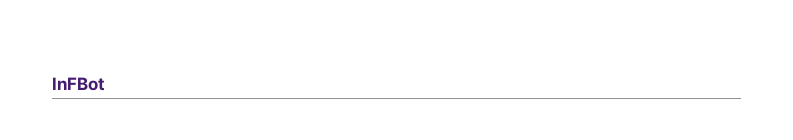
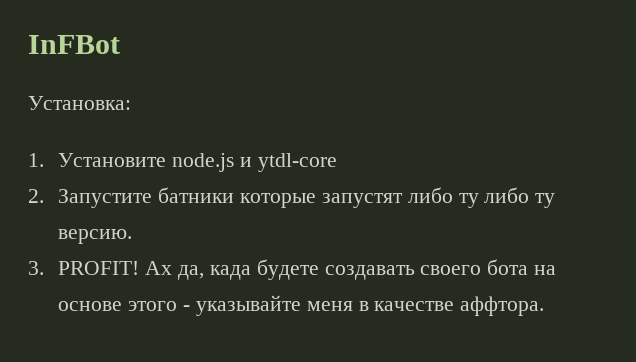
(105, 84) none -> [28,96,131,110] [28,153,337,172] [28,187,556,208] [58,229,133,244] [28,259,556,280] [58,295,545,316] // Установка: // 1. Установите node.js и ytdl-core // 2. Запустите батники которые запустят либо ту либо ту версию. // 3. PROFIT! Ах да, када будете создавать своего бота на основе этого - указывайте меня в качестве аффтора.

